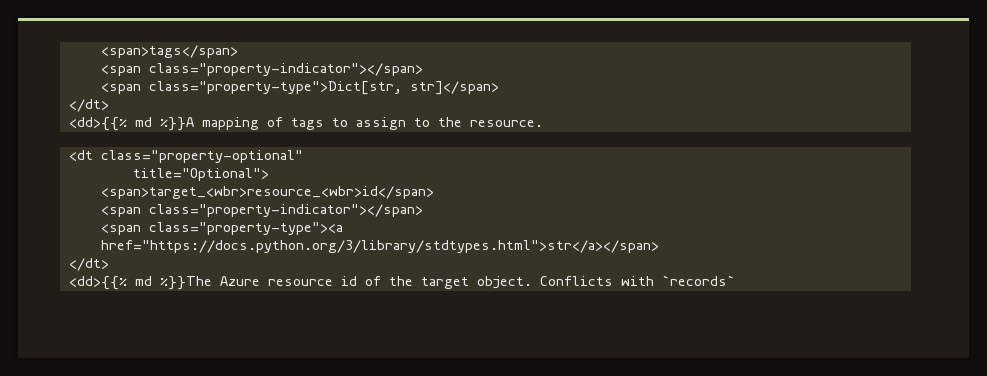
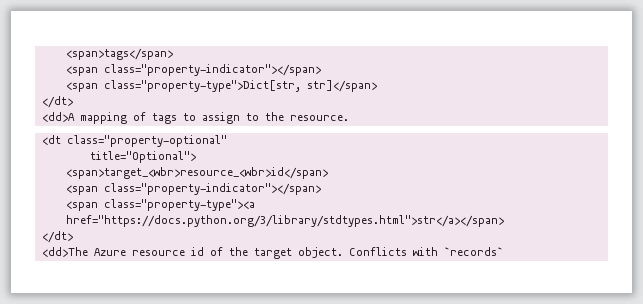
[68,117,194,131] <dd>{{% md %}}A -> [41,112,75,122] <dd>A
[68,276,212,290] <dd>{{% md %}}The -> [41,247,88,257] <dd>The

